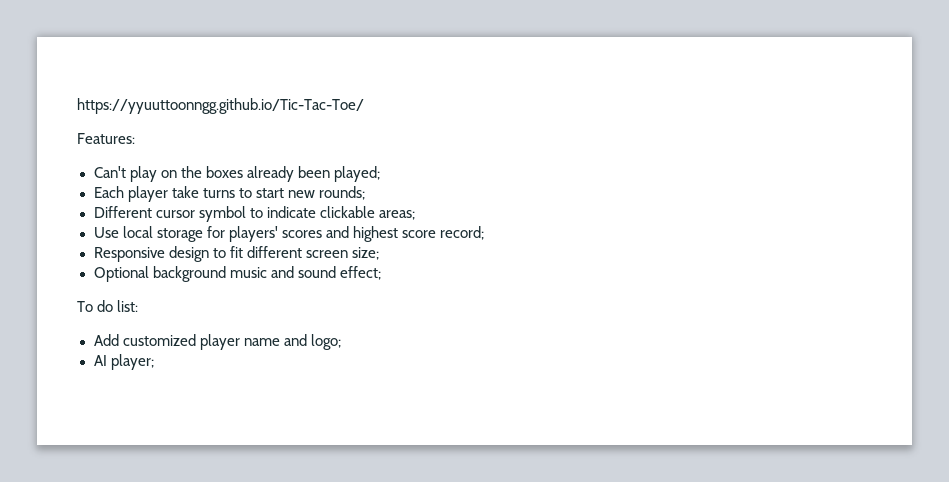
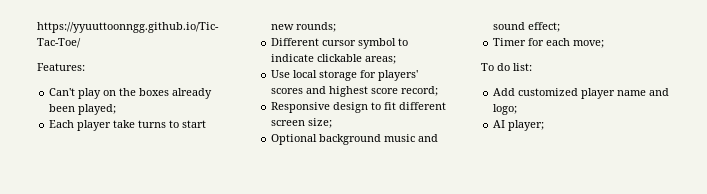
(381, 273) none -> [493,38,605,48] // Timer for each move;

